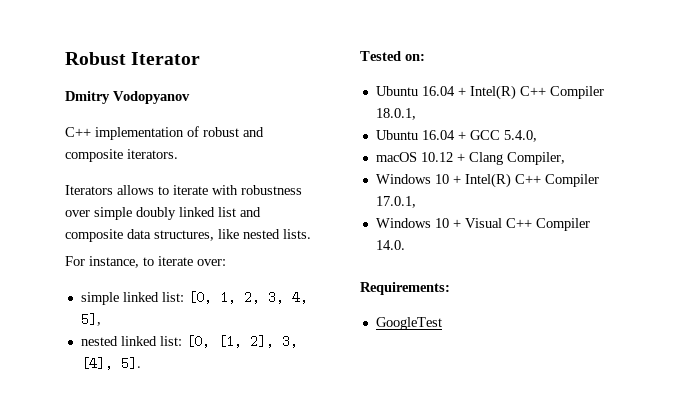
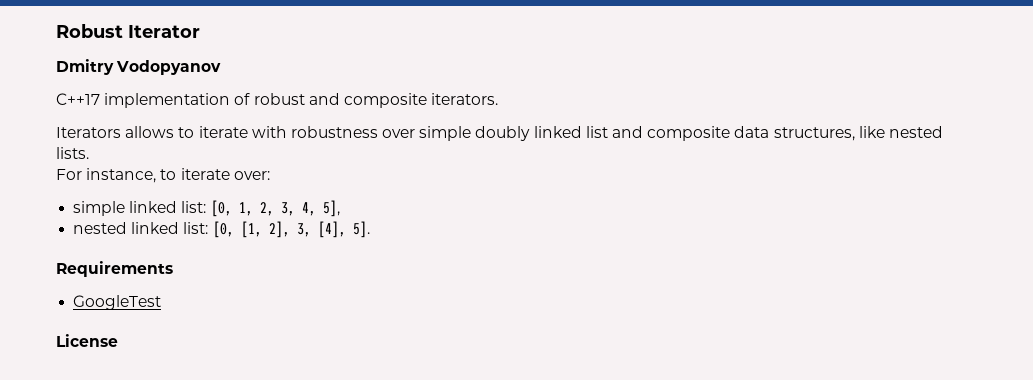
[65,127,91,137] C++ -> [56,93,100,105] C++17
[360,51,425,61] [375,85,604,100] [375,108,416,120] [375,130,537,142] [375,152,565,165] [375,173,599,188] [375,196,416,208] [375,218,590,231] [375,240,405,250] [360,282,450,295] Tested on: // Ubuntu 16.04 + Intel(R) C++ Compiler 18.0.1, // Ubuntu 16.04 + GCC 5.4.0, // macOS 10.12 + Clang Compiler, // Windows 10 + Intel(R) C++ Compiler 17.0.1, // Windows 10 + Visual C++ Compiler 14.0. // Requirements: -> [56,261,173,277] Requirements
(442, 323) none -> [56,334,118,347] // License

